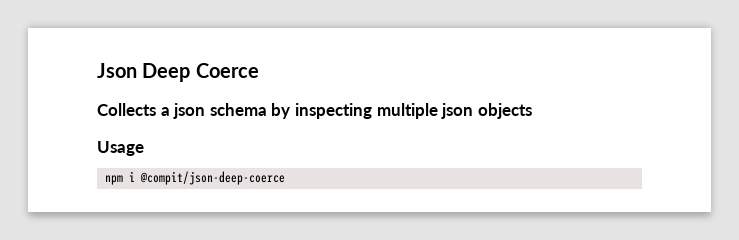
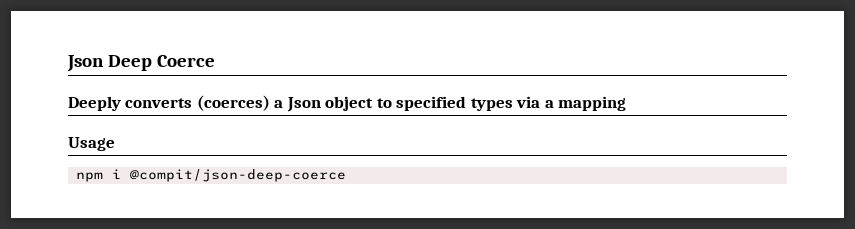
[97,103,532,119] Collects a json schema by inspecting multiple json objects -> [68,95,627,112] Deeply converts (coerces) a Json object to specified types via a mapping

